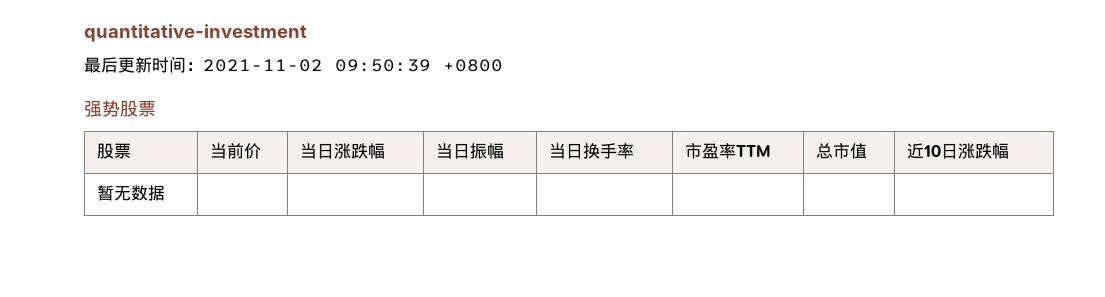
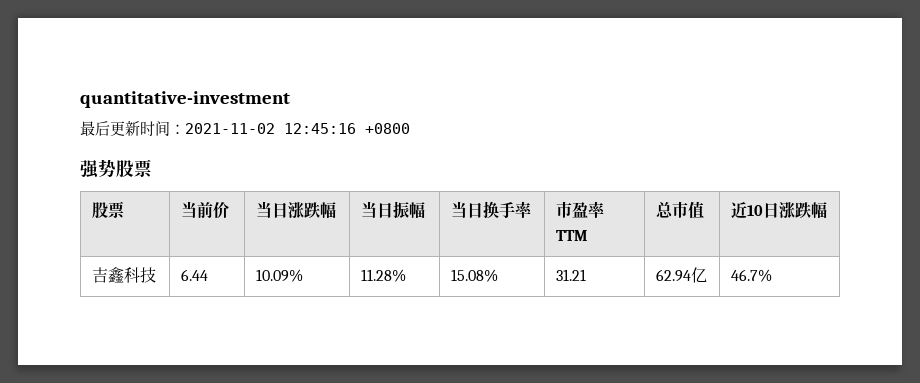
[335,59,431,72] 09:50:39 -> [284,123,356,134] 12:45:16
[97,185,166,201] 暂无数据 | | | | | | | -> [91,267,156,283] [180,269,208,281] [255,269,303,282] [360,269,406,282] [450,269,498,282] [555,269,586,281] [655,267,707,283] [730,269,772,282] 吉鑫科技 | 6.44 | 10.09% | 11.28% | 15.08% | 31.21 | 62.94亿 | 46.7%

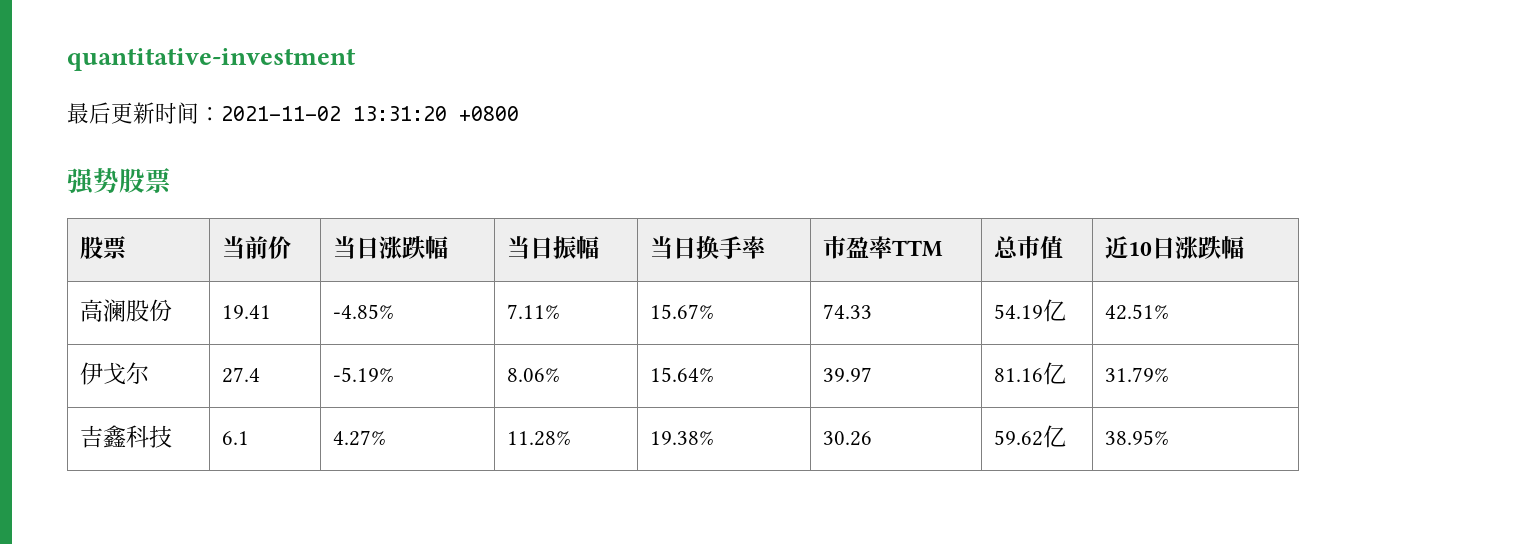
[284,123,356,134] 12:45:16 -> [353,106,447,121] 13:31:20
(827, 210) none -> [79,299,172,322] [221,305,271,319] [332,304,394,319] [506,304,560,319] [649,304,714,319] [822,304,872,319] [993,299,1066,322] [1104,304,1169,320] [79,362,149,385] [221,367,260,383] [332,367,394,382] [506,368,560,382] [649,367,714,382] [822,367,872,382] [993,362,1066,385] [1104,367,1169,382] // 高澜股份 | 19.41 | -4.85% | 7.11% | 15.67% | 74.33 | 54.19亿 | 42.51% // 伊戈尔 | 27.4 | -5.19% | 8.06% | 15.64% | 39.97 | 81.16亿 | 31.79%
[180,269,208,281] [255,269,303,282] 6.44 | 10.09% -> [221,431,249,445] [332,430,386,446] 6.1 | 4.27%
[450,269,498,282] [555,269,586,281] [655,267,707,283] [730,269,772,282] 15.08% | 31.21 | 62.94亿 | 46.7% -> [649,431,714,445] [822,431,872,446] [993,425,1066,448] [1104,430,1169,445] 19.38% | 30.26 | 59.62亿 | 38.95%

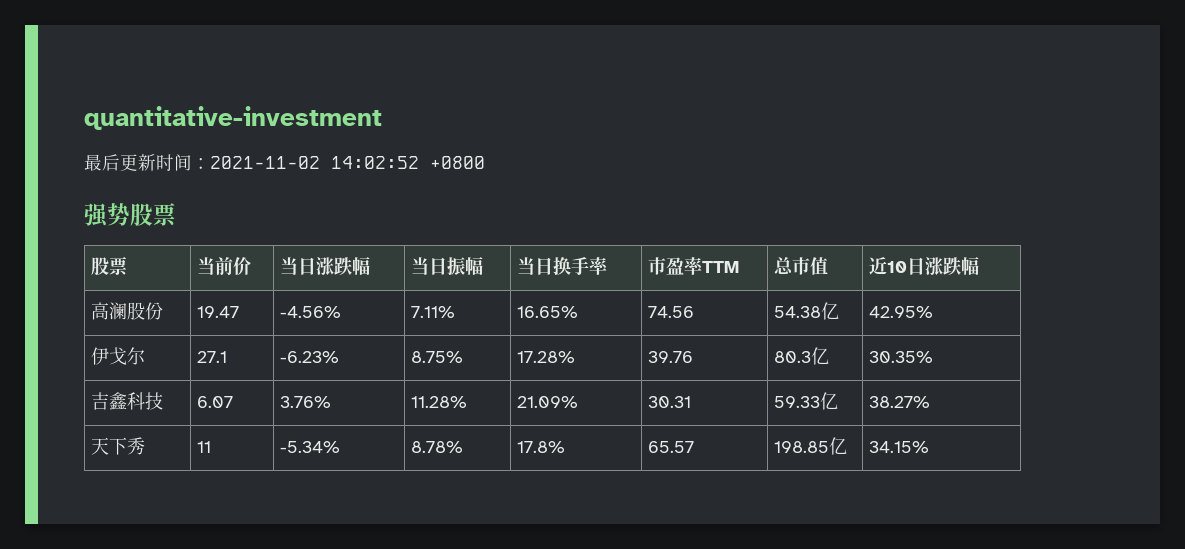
[353,106,447,121] 13:31:20 -> [331,156,419,169] 14:02:52
[221,305,271,319] [332,304,394,319] 19.41 | -4.85% -> [197,306,240,318] [280,306,342,318] 19.47 | -4.56%
[649,304,714,319] [822,304,872,319] [993,299,1066,322] [1104,304,1169,320] 15.67% | 74.33 | 54.19亿 | 42.51% -> [517,306,579,318] [648,306,695,318] [774,302,840,320] [869,306,934,318] 16.65% | 74.56 | 54.38亿 | 42.95%
[221,367,260,383] [332,367,394,382] [506,368,560,382] [649,367,714,382] [822,367,872,382] [993,362,1066,385] [1104,367,1169,382] 27.4 | -5.19% | 8.06% | 15.64% | 39.97 | 81.16亿 | 31.79% -> [197,351,228,363] [280,351,340,363] [411,351,464,363] [517,351,576,363] [648,351,694,363] [774,347,830,365] [869,351,934,363] 27.1 | -6.23% | 8.75% | 17.28% | 39.76 | 80.3亿 | 30.35%
[221,431,249,445] [332,430,386,446] 6.1 | 4.27% -> [197,396,234,408] [280,396,332,408] 6.07 | 3.76%
[649,431,714,445] [822,431,872,446] [993,425,1066,448] [1104,430,1169,445] 19.38% | 30.26 | 59.62亿 | 38.95% -> [517,396,579,408] [648,396,692,408] [774,392,839,410] [869,396,931,408] [91,437,146,455] [197,441,212,453] [280,441,341,453] [411,441,464,453] [517,441,566,453] [648,441,695,453] [774,437,848,455] [869,441,930,453] 21.09% | 30.31 | 59.33亿 | 38.27% // 天下秀 | 11 | -5.34% | 8.78% | 17.8% | 65.57 | 198.85亿 | 34.15%

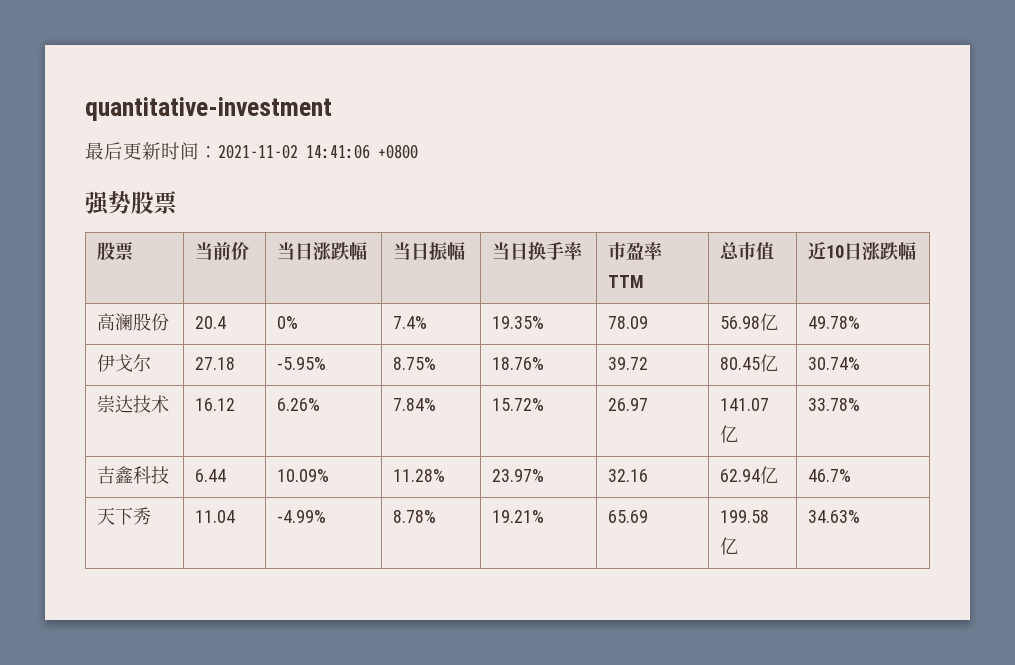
[331,156,419,169] 14:02:52 -> [306,144,370,159] 14:41:06
[197,306,240,318] [280,306,342,318] [411,306,456,318] [517,306,579,318] [648,306,695,318] [774,302,840,320] [869,306,934,318] 19.47 | -4.56% | 7.11% | 16.65% | 74.56 | 54.38亿 | 42.95% -> [194,316,226,329] [276,316,298,329] [392,316,427,329] [491,316,544,329] [607,316,648,329] [719,313,778,331] [807,316,860,329] 20.4 | 0% | 7.4% | 19.35% | 78.09 | 56.98亿 | 49.78%
[197,351,228,363] [280,351,340,363] 27.1 | -6.23% -> [194,357,235,370] [276,357,326,370] 27.18 | -5.95%
[517,351,576,363] [648,351,694,363] [774,347,830,365] [869,351,934,363] 17.28% | 39.76 | 80.3亿 | 30.35% -> [491,357,544,370] [607,357,648,370] [719,354,778,372] [807,357,860,370] [96,395,169,413] [194,398,235,411] [276,398,320,411] [392,398,436,411] [491,398,544,411] [607,398,648,411] [719,398,769,411] [719,425,738,443] [807,398,860,411] 18.76% | 39.72 | 80.45亿 | 30.74% // 崇达技术 | 16.12 | 6.26% | 7.84% | 15.72% | 26.97 | 141.07亿 | 33.78%
[197,396,234,408] [280,396,332,408] 6.07 | 3.76% -> [194,469,226,482] [276,469,329,482] 6.44 | 10.09%
[517,396,579,408] [648,396,692,408] [774,392,839,410] [869,396,931,408] 21.09% | 30.31 | 59.33亿 | 38.27% -> [491,469,544,482] [607,469,648,482] [719,466,778,484] [807,469,851,482] 23.97% | 32.16 | 62.94亿 | 46.7%
[197,441,212,453] [280,441,341,453] 11 | -5.34% -> [194,510,235,523] [276,510,326,523] 11.04 | -4.99%
[517,441,566,453] [648,441,695,453] [774,437,848,455] [869,441,930,453] 17.8% | 65.57 | 198.85亿 | 34.15% -> [491,510,544,523] [607,510,648,523] [719,510,769,523] [719,537,738,555] [807,510,860,523] 19.21% | 65.69 | 199.58亿 | 34.63%

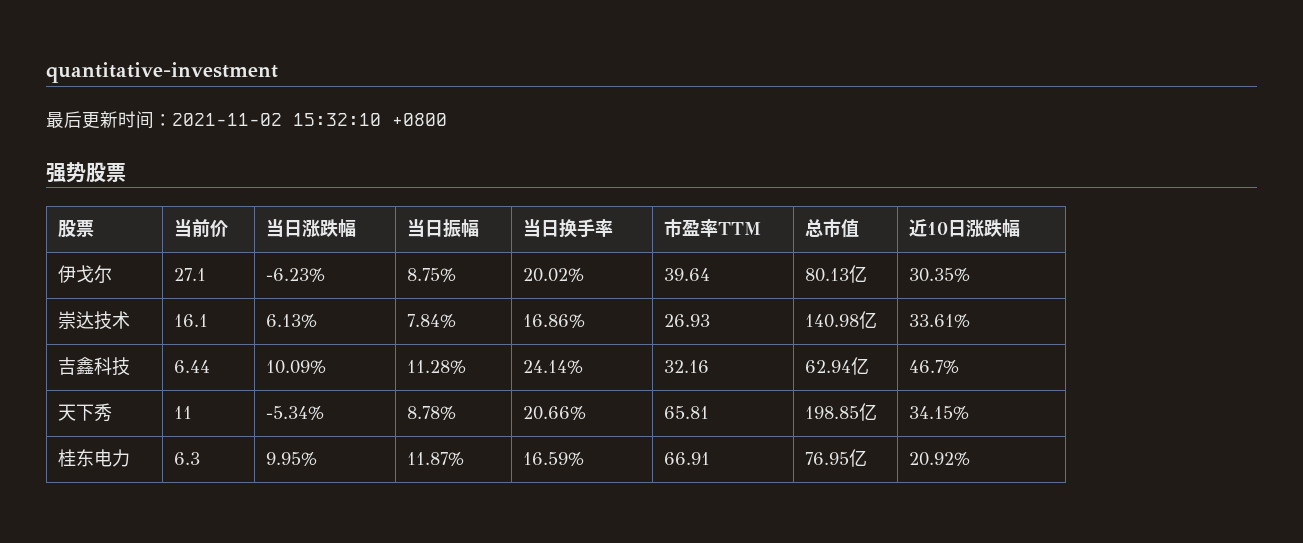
[306,144,370,159] 14:41:06 -> [293,113,381,126] 15:32:10
[96,313,169,331] [194,316,226,329] [276,316,298,329] [392,316,427,329] [491,316,544,329] [607,316,648,329] [719,313,778,331] [807,316,860,329] // 高澜股份 | 20.4 | 0% | 7.4% | 19.35% | 78.09 | 56.98亿 | 49.78% -> (1021, 228) none
[194,357,235,370] [276,357,326,370] 27.18 | -5.95% -> [174,268,207,281] [266,268,326,282] 27.1 | -6.23%
[491,357,544,370] [607,357,648,370] [719,354,778,372] [807,357,860,370] 18.76% | 39.72 | 80.45亿 | 30.74% -> [523,268,585,282] [664,268,711,281] [805,265,868,283] [909,268,971,282] 20.02% | 39.64 | 80.13亿 | 30.35%
[194,398,235,411] [276,398,320,411] 16.12 | 6.26% -> [174,314,209,327] [266,314,318,328] 16.1 | 6.13%
[491,398,544,411] [607,398,648,411] [719,398,769,411] [719,425,738,443] [807,398,860,411] 15.72% | 26.97 | 141.07亿 | 33.78% -> [523,314,586,328] [664,314,711,327] [805,311,878,329] [909,314,971,328] 16.86% | 26.93 | 140.98亿 | 33.61%
[491,469,544,482] 23.97% -> [523,360,584,374] 24.14%
[194,510,235,523] [276,510,326,523] 11.04 | -4.99% -> [174,406,193,419] [266,406,325,420] 11 | -5.34%
[491,510,544,523] [607,510,648,523] [719,510,769,523] [719,537,738,555] [807,510,860,523] 19.21% | 65.69 | 199.58亿 | 34.63% -> [523,406,587,420] [664,406,710,419] [805,403,878,421] [909,406,970,420] [58,449,131,467] [174,452,201,465] [266,452,318,466] [407,452,465,466] [523,452,585,466] [664,452,711,465] [805,449,868,467] [909,452,971,466] 20.66% | 65.81 | 198.85亿 | 34.15% // 桂东电力 | 6.3 | 9.95% | 11.87% | 16.59% | 66.91 | 76.95亿 | 20.92%

